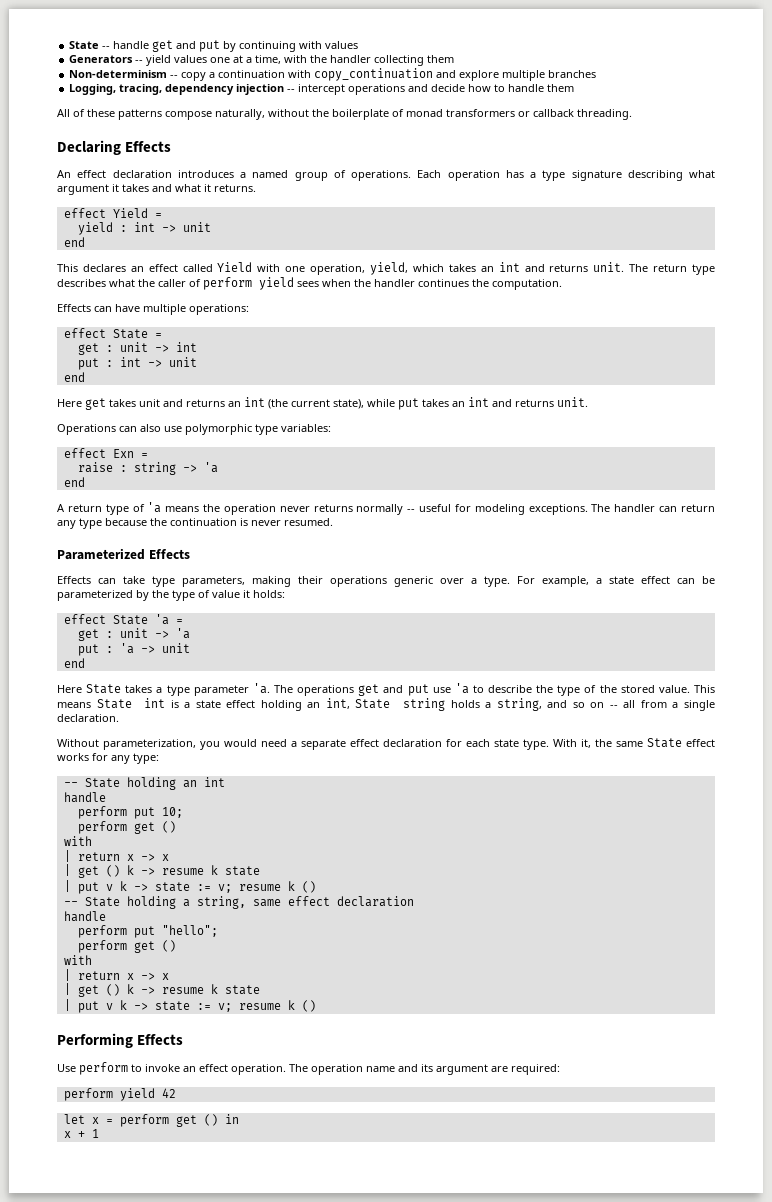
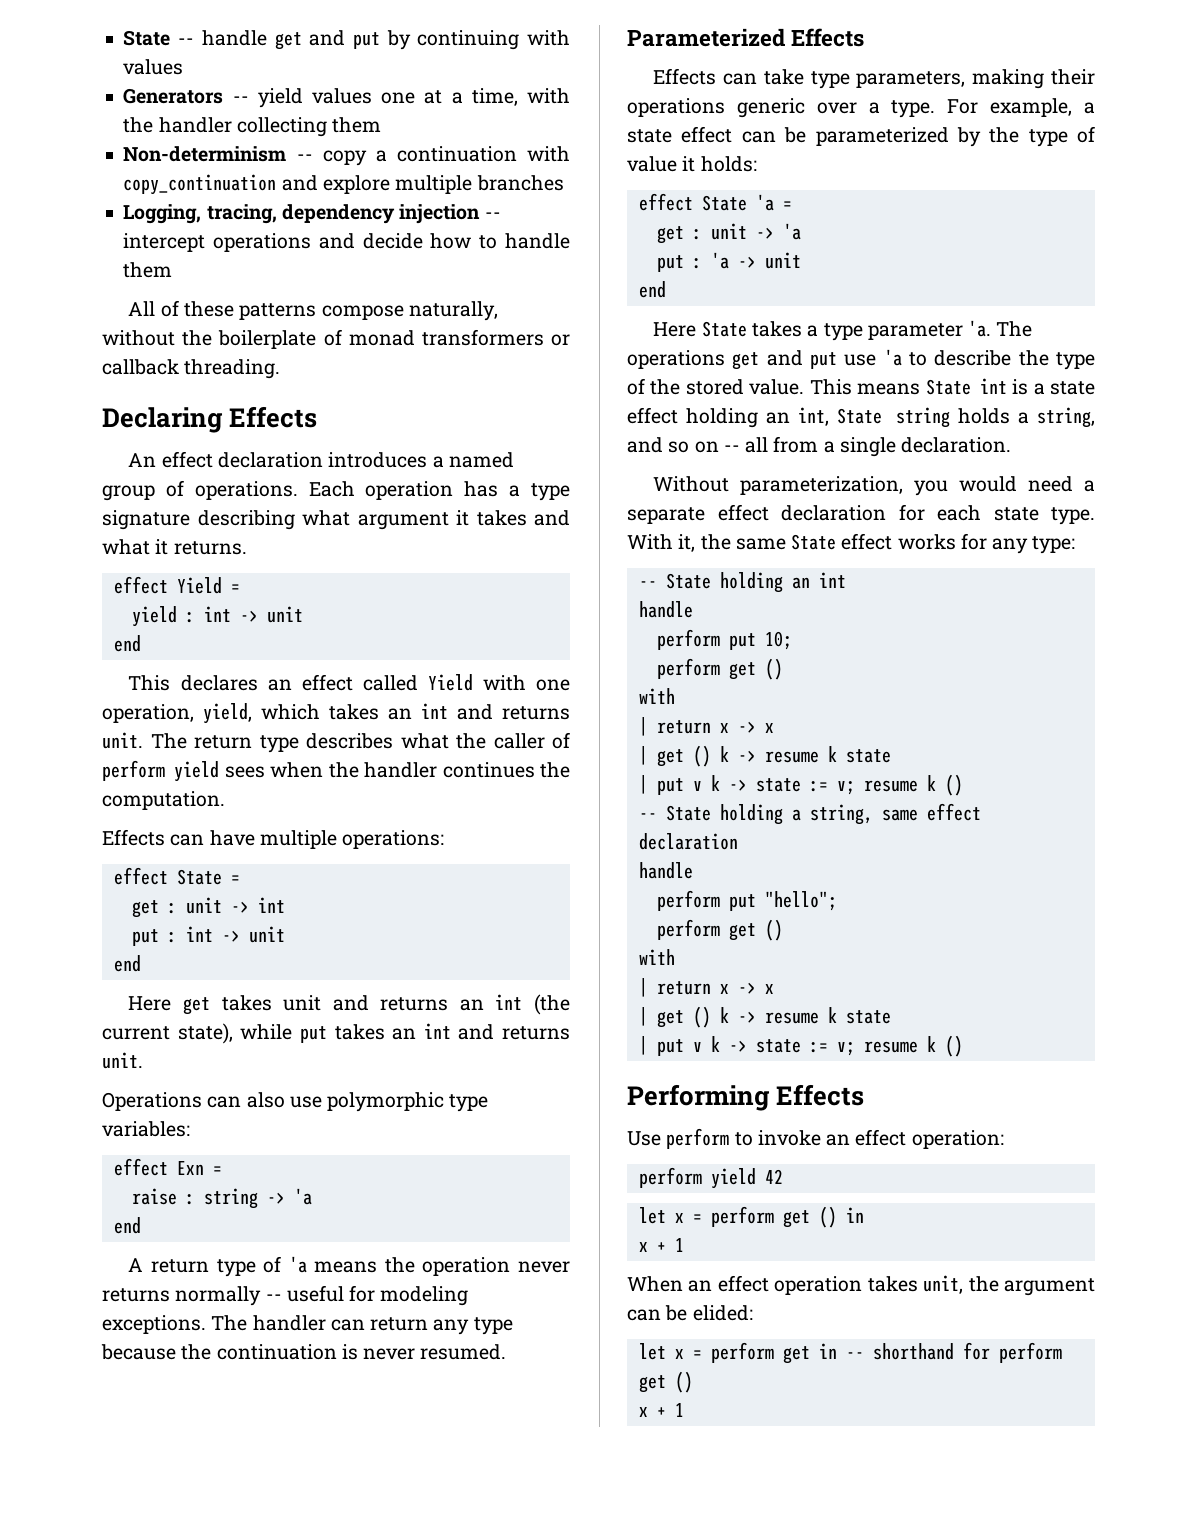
[231,1064,560,1075] operation. The operation name and its argument are required: -> [911,1130,1004,1149] operation:
(99, 1133) none -> [627,1275,1095,1296] [627,1305,753,1321] [638,1342,1062,1364] [638,1371,693,1393] [638,1403,684,1417] // When an effect operation takes unit, the argument can be elided: // let x = perform get in -- shorthand for perform get () // x + 1

